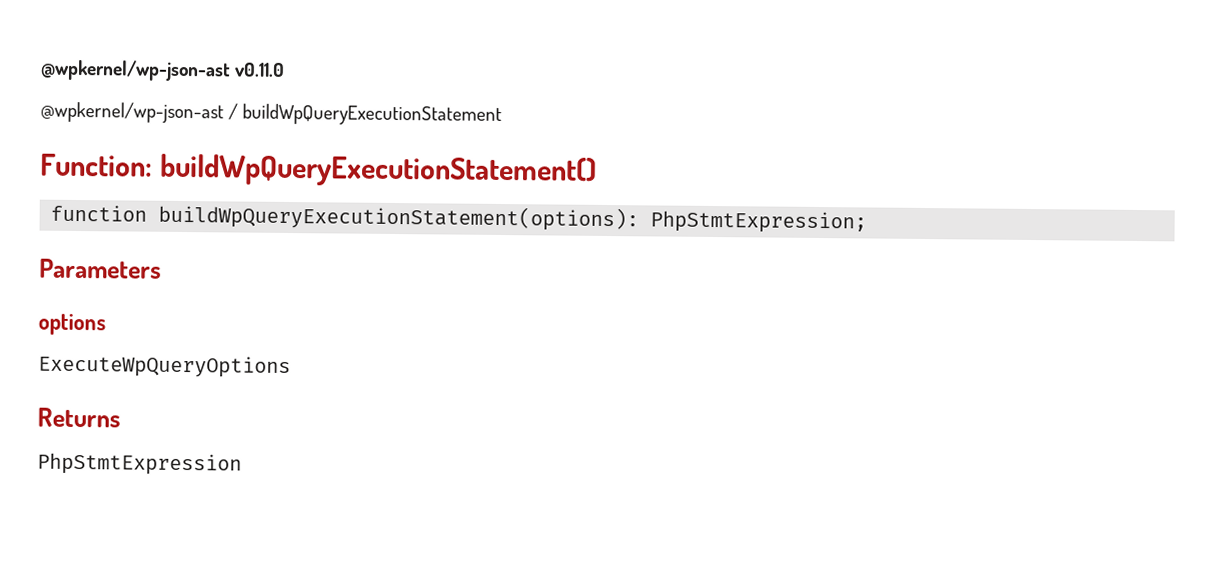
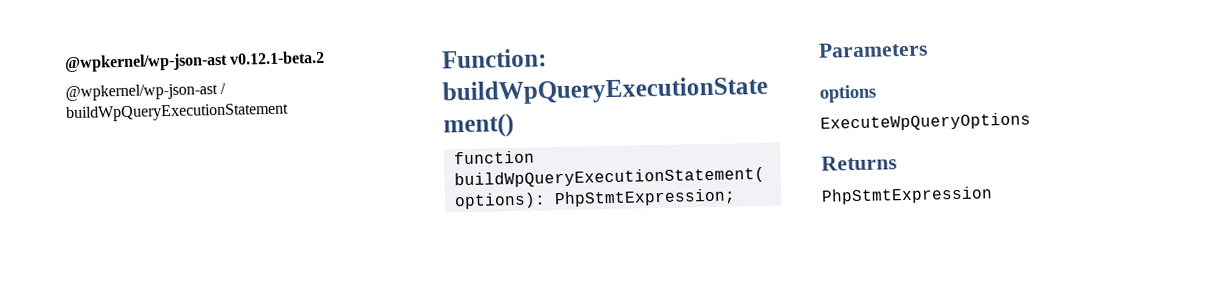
[40,59,286,82] @wpkernel/wp-json-ast v0.11.0 -> [64,50,326,73] @wpkernel/wp-json-ast v0.12.1-beta.2

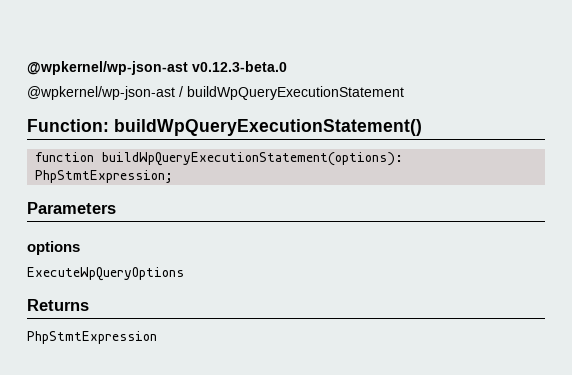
[64,50,326,73] @wpkernel/wp-json-ast v0.12.1-beta.2 -> [27,61,287,75] @wpkernel/wp-json-ast v0.12.3-beta.0

